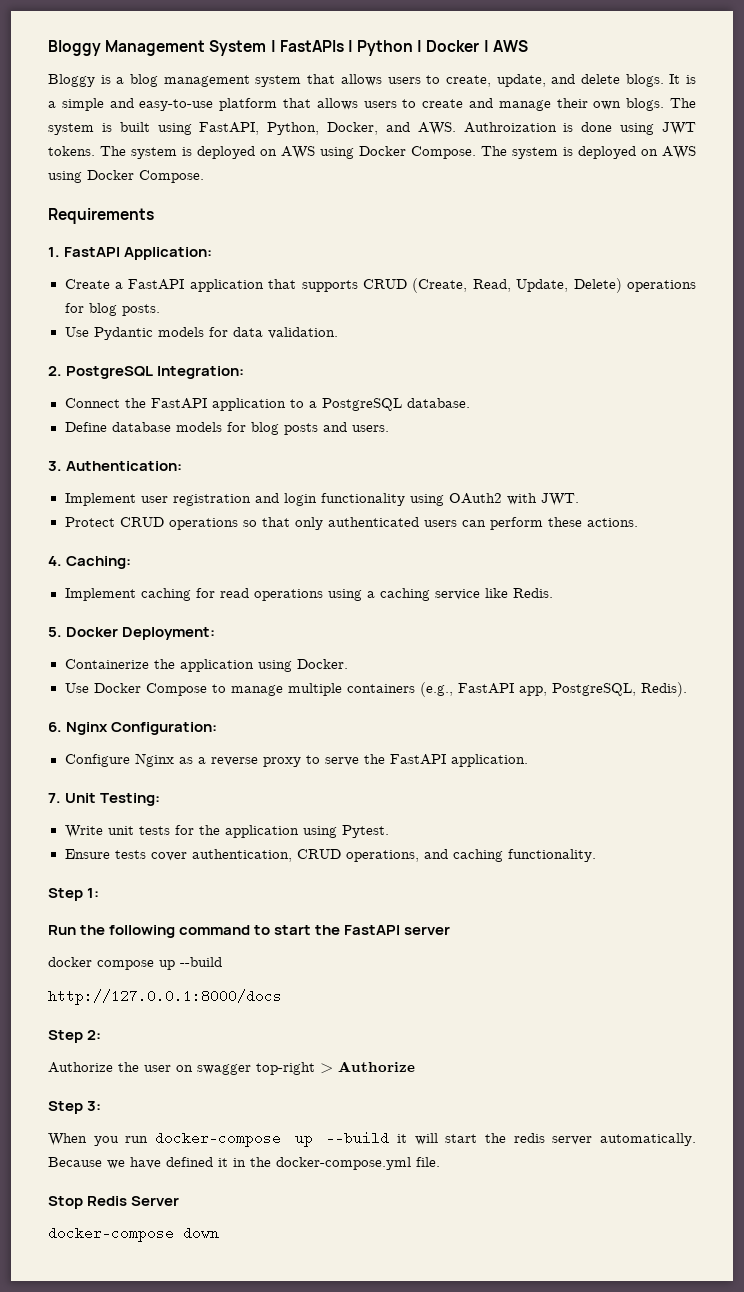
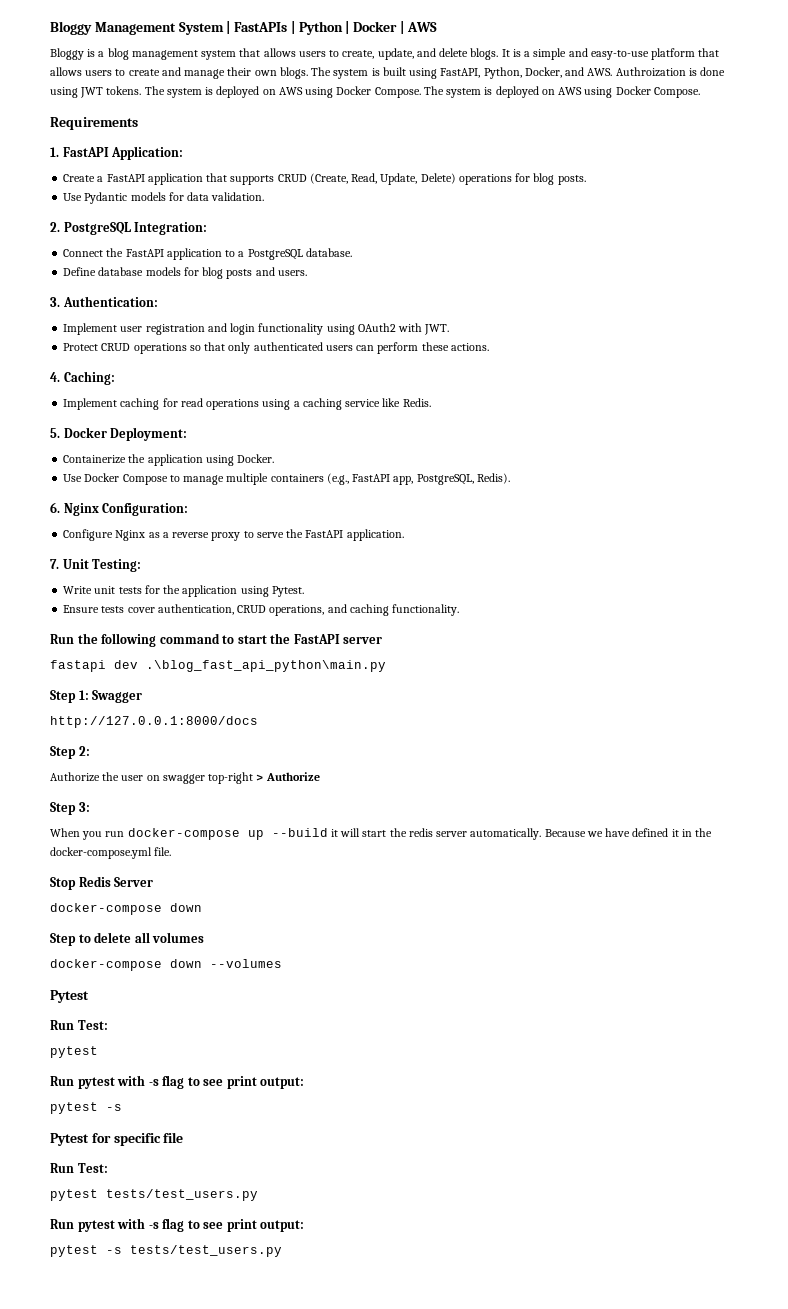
[48,888,100,901] // Step 1: -> (460, 610) none
[48,957,222,970] docker compose up --build -> [50,660,386,672] [50,690,143,703] fastapi dev .\blog_fast_api_python\main.py // Step 1: Swagger
(219, 1233) none -> [50,932,205,946] [50,959,282,971] [50,990,89,1003] [50,1020,108,1030] [50,1046,98,1058] [50,1075,305,1089] [50,1102,122,1114] [50,1132,184,1146] [50,1163,108,1173] [50,1189,258,1201] [50,1218,305,1232] [50,1245,282,1257] // Step to delete all volumes // docker-compose down --volumes // Pytest // Run Test: // pytest // Run pytest with -s flag to see print output: // pytest -s // Pytest for specific file // Run Test: // pytest tests/test_users.py // Run pytest with -s flag to see print output: // pytest -s tests/test_users.py

